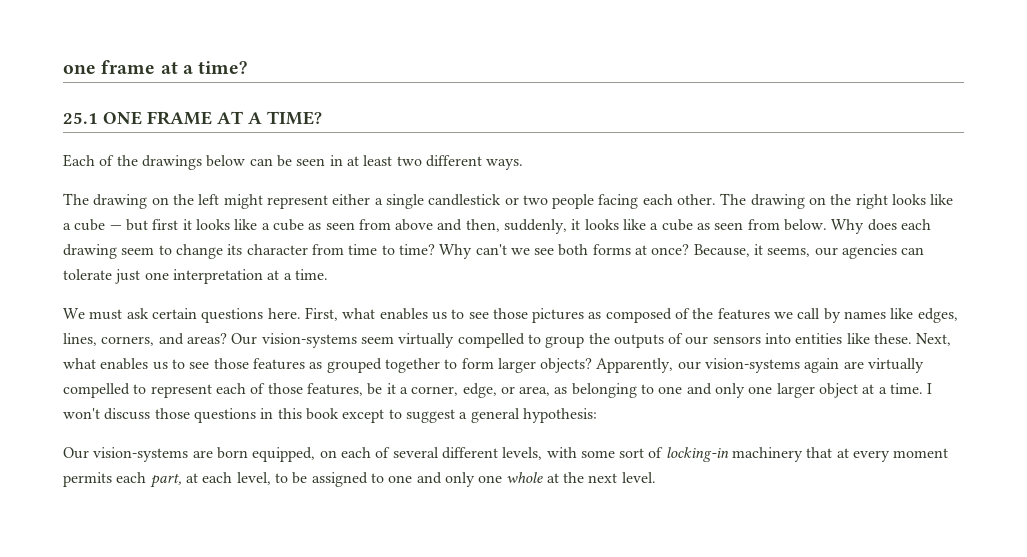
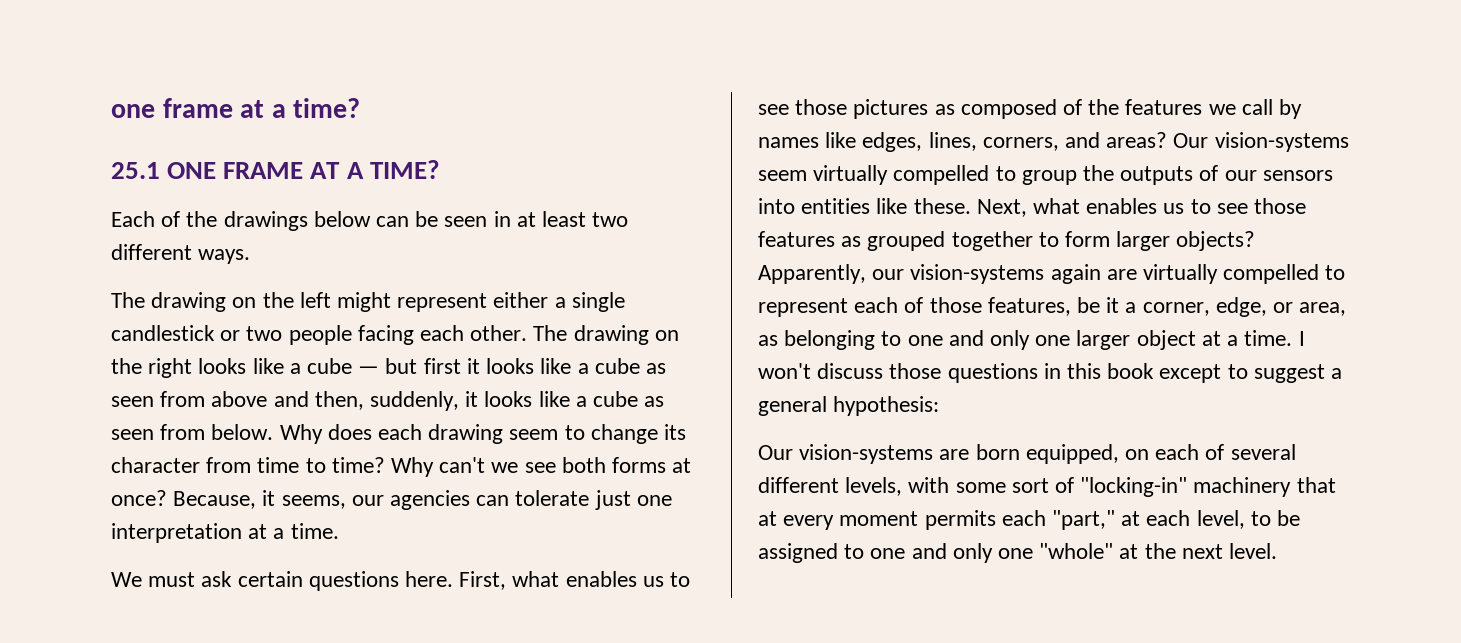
[665,447,729,462] locking-in -> [1080,477,1188,497] "locking-in"
[149,473,182,488] part, -> [1052,510,1116,530] "part,"
[506,472,544,483] whole -> [1039,543,1114,559] "whole"

